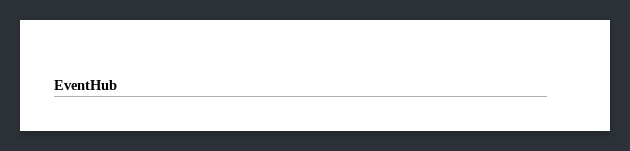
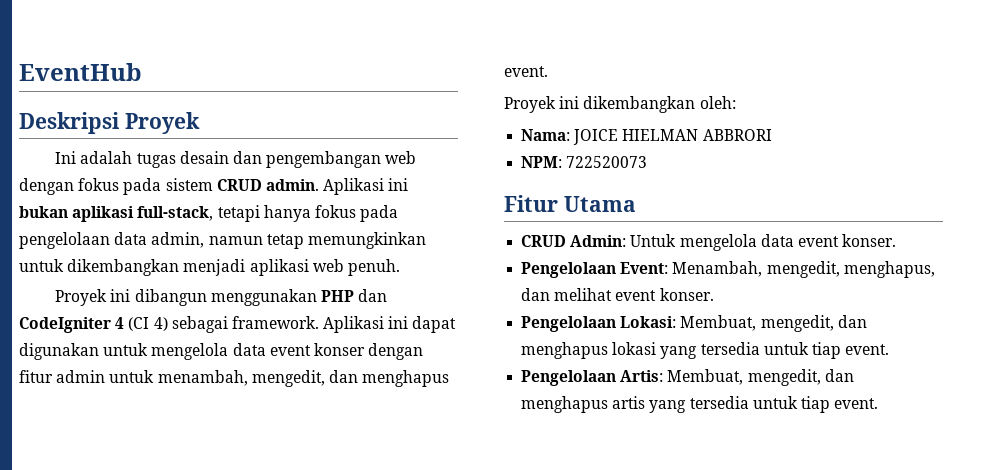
(117, 85) none -> [19,112,200,134] [55,151,417,168] [19,178,409,195] [19,205,399,222] [19,232,426,249] [19,259,400,276] [55,289,388,306] [19,316,457,333] [19,343,424,360] [19,370,450,387] [504,66,548,77] [504,96,736,113] [521,129,772,145] [521,156,648,168] [504,195,636,212] [521,234,897,251] [521,261,935,278] [521,288,714,301] [521,315,867,332] [521,342,890,359] [521,369,854,386] [521,396,879,413] // Deskripsi Proyek // Ini adalah tugas desain dan pengembangan web dengan fokus pada sistem CRUD admin. Aplikasi ini bukan aplikasi full-stack, tetapi hanya fokus pada pengelolaan data admin, namun tetap memungkinkan untuk dikembangkan menjadi aplikasi web penuh. // Proyek ini dibangun menggunakan PHP dan CodeIgniter 4 (CI 4) sebagai framework. Aplikasi ini dapat digunakan untuk mengelola data event konser dengan fitur admin untuk menambah, mengedit, dan menghapus event. // Proyek ini dikembangkan oleh: // Nama: JOICE HIELMAN ABBRORI // NPM: 722520073 // Fitur Utama // CRUD Admin: Untuk mengelola data event konser. // Pengelolaan Event: Menambah, mengedit, menghapus, dan melihat event konser. // Pengelolaan Lokasi: Membuat, mengedit, dan menghapus lokasi yang tersedia untuk tiap event. // Pengelolaan Artis: Membuat, mengedit, dan menghapus artis yang tersedia untuk tiap event.

